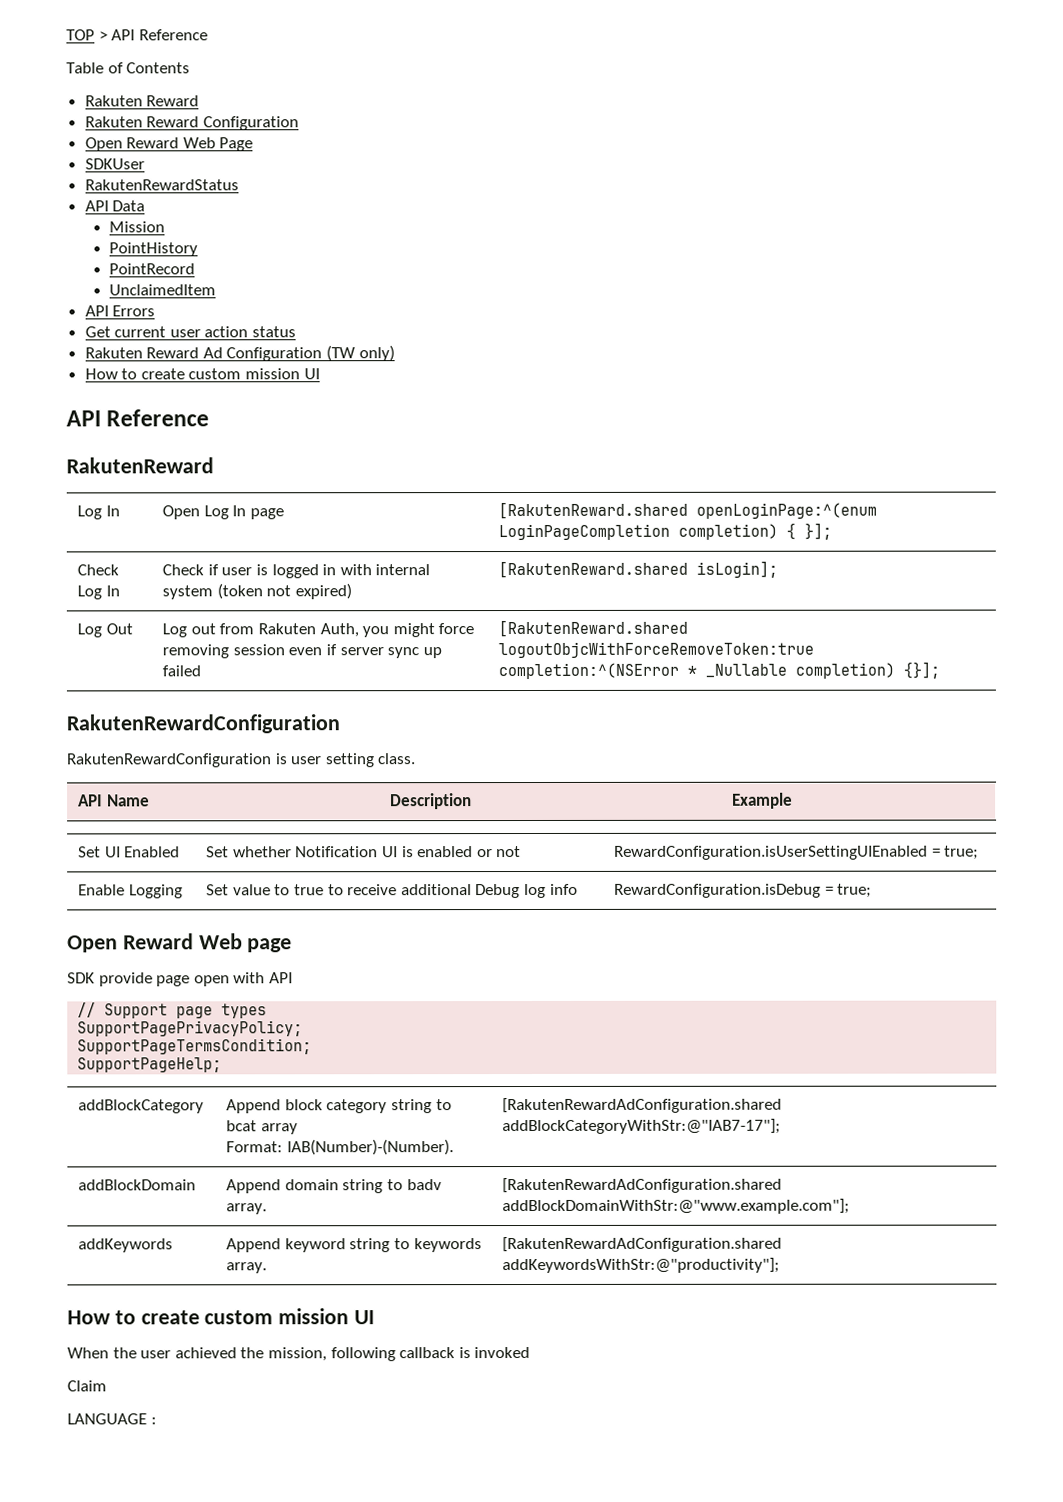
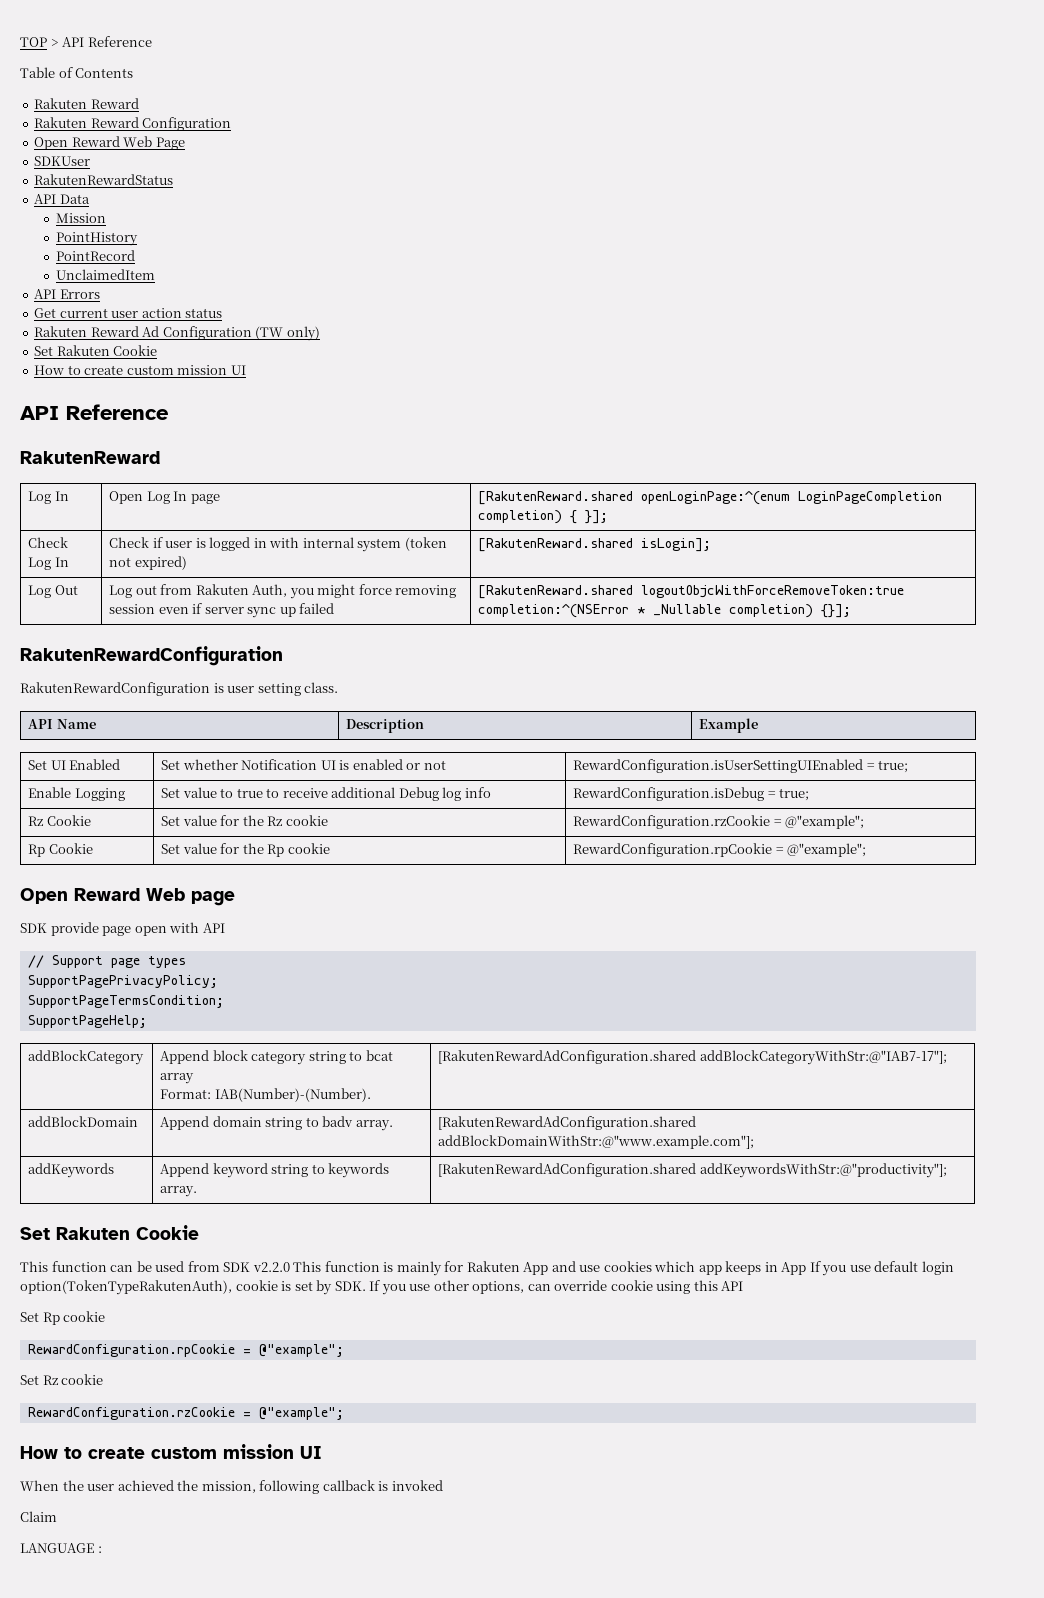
(395, 353) none -> [34,345,158,356] // Set Rakuten Cookie
(873, 890) none -> [28,815,91,826] [161,815,328,826] [573,815,865,829] [28,843,93,857] [161,843,330,857] [573,843,867,857] // Rz Cookie | Set value for the Rz cookie | RewardConfiguration.rzCookie = @"example"; // Rp Cookie | Set value for the Rp cookie | RewardConfiguration.rpCookie = @"example";
(781, 1265) none -> [20,1225,199,1240] [20,1261,954,1276] [20,1280,744,1295] [20,1311,106,1325] [27,1344,344,1357] [20,1374,104,1385] [27,1407,344,1420] // Set Rakuten Cookie // This function can be used from SDK v2.2.0 This function is mainly for Rakuten App and use cookies which app keeps in App If you use default login option(TokenTypeRakutenAuth), cookie is set by SDK. If you use other options, can override cookie using this API // Set Rp cookie // RewardConfiguration.rpCookie = @"example"; // Set Rz cookie // RewardConfiguration.rzCookie = @"example";

